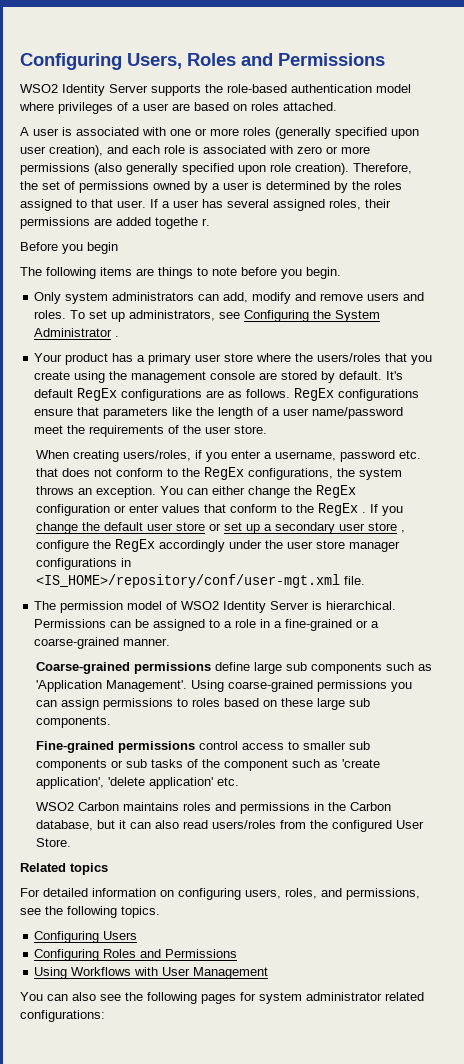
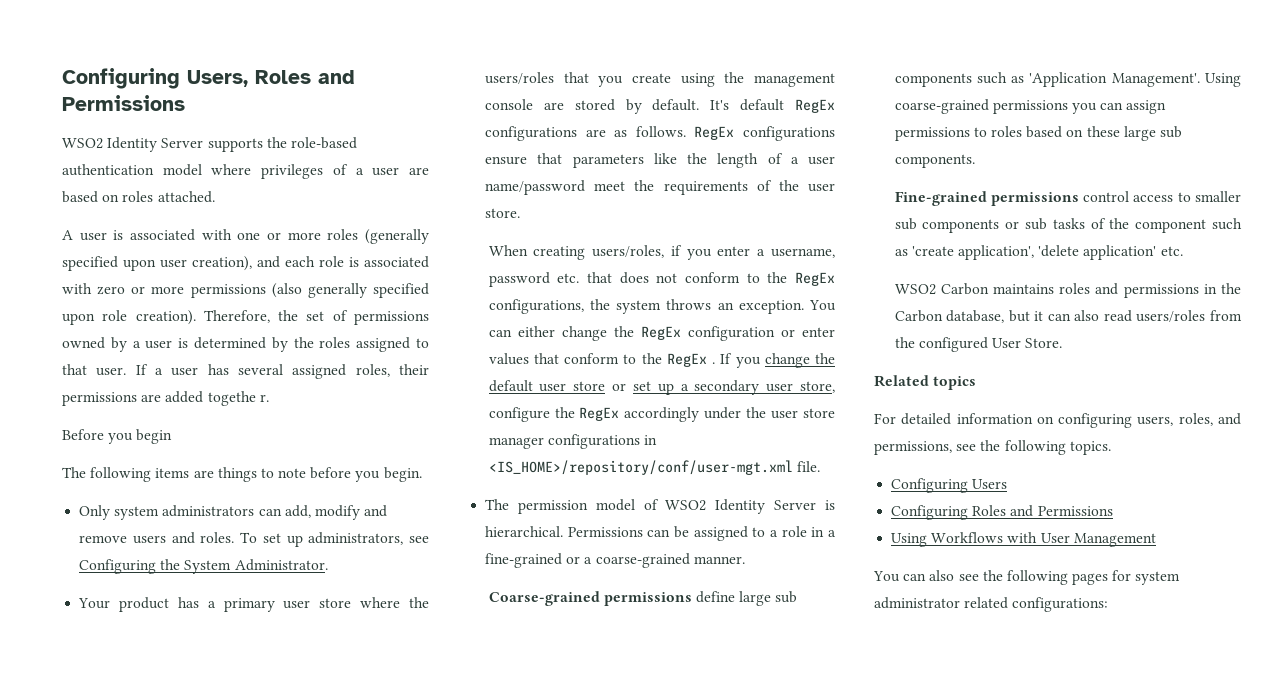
[34,328,120,337] Administrator . -> [234,559,328,571] Administrator.
[368,522,406,533] store , -> [800,381,835,393] store,

